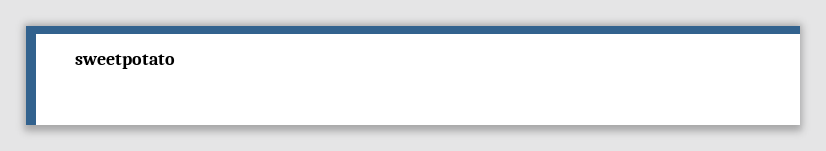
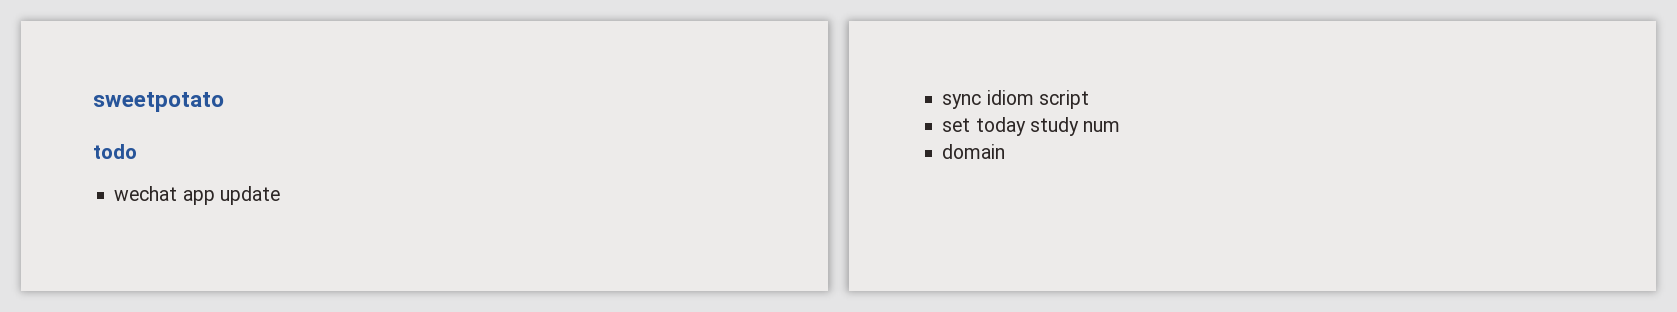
(175, 61) none -> [93,144,137,159] [114,186,280,205] [942,90,1089,109] [942,117,1121,136] [942,144,1006,159] // todo // wechat app update // sync idiom script // set today study num // domain

